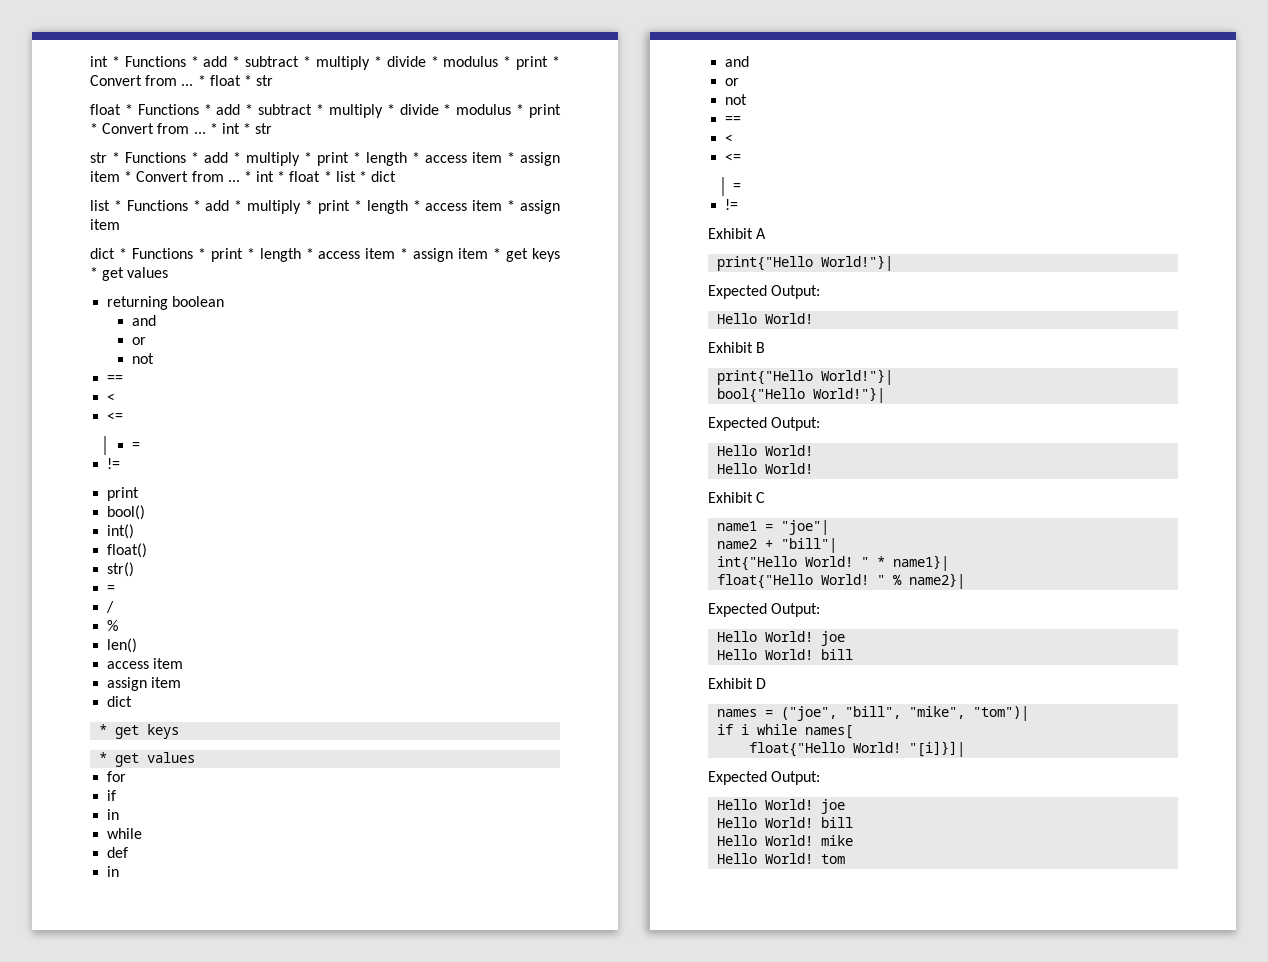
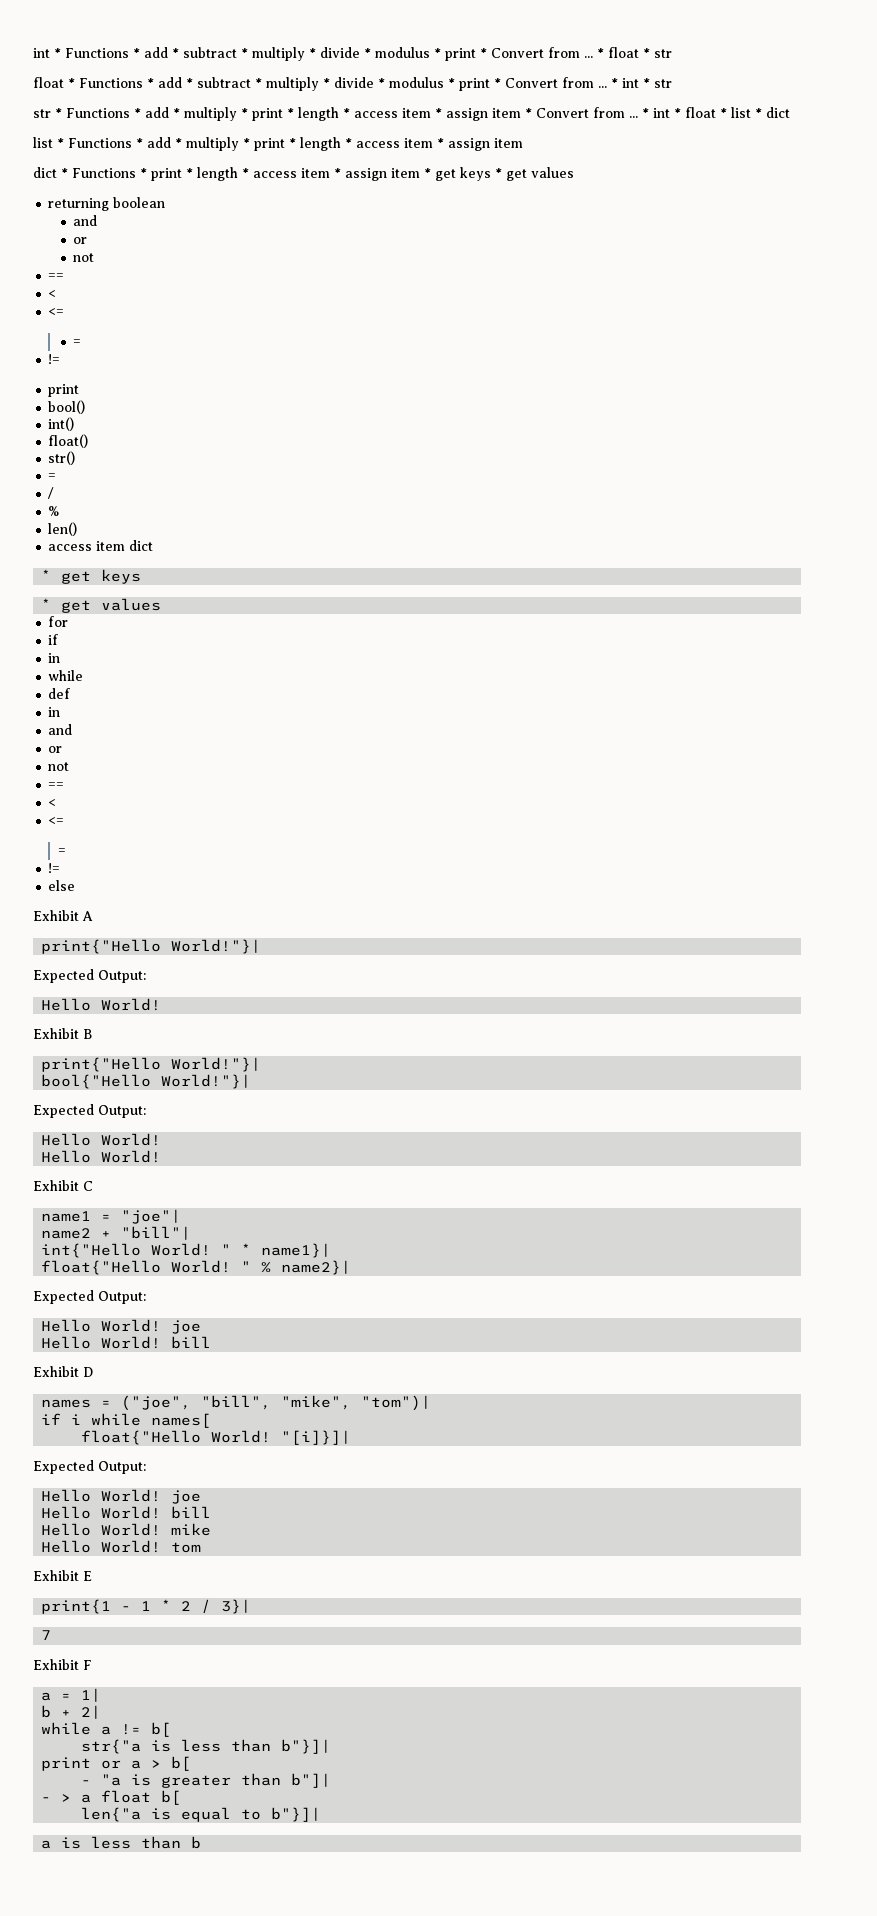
[107,677,182,691] // assign item // -> (126, 546) none
(739, 204) none -> [48,880,76,891] // else
(846, 859) none -> [33,1570,92,1581] [41,1599,252,1614] [41,1630,52,1640] [33,1659,92,1670] [41,1688,102,1702] [41,1705,102,1719] [41,1722,172,1737] [81,1739,332,1754] [41,1756,192,1771] [81,1773,332,1788] [41,1790,182,1805] [81,1807,322,1822] [41,1836,202,1849] // Exhibit E // print{1 - 1 * 2 / 3}| // 7 // Exhibit F // a = 1| // b + 2| // while a != b[ // str{"a is less than b"}]| // print or a > b[ // - "a is greater than b"]| // - > a float b[ // len{"a is equal to b"}]| // a is less than b

